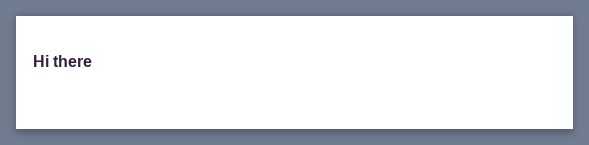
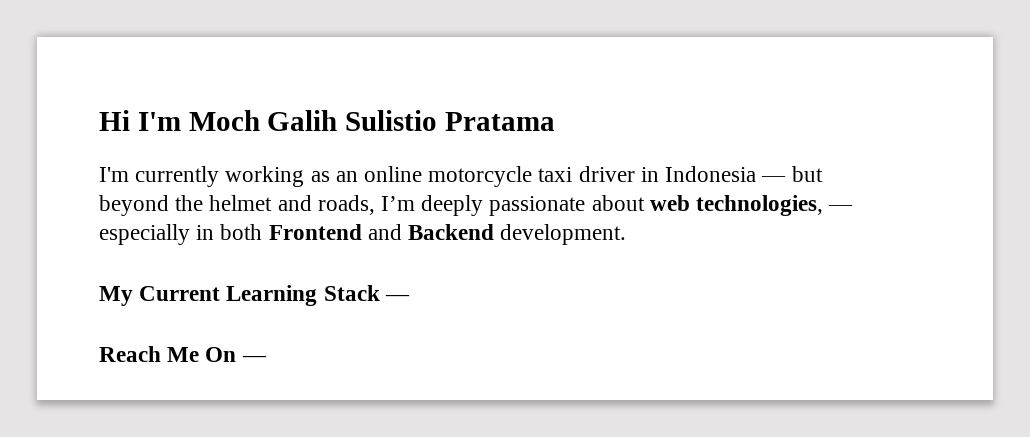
[53,55,93,67] there -> [137,110,556,131] [99,166,823,187] [99,195,854,216] [99,224,627,245] [99,285,410,306] [99,346,267,362] I'm Moch Galih Sulistio Pratama // I'm currently working as an online motorcycle taxi driver in Indonesia — but beyond the helmet and roads, I’m deeply passionate about web technologies, — especially in both Frontend and Backend development. // My Current Learning Stack — // Reach Me On —

